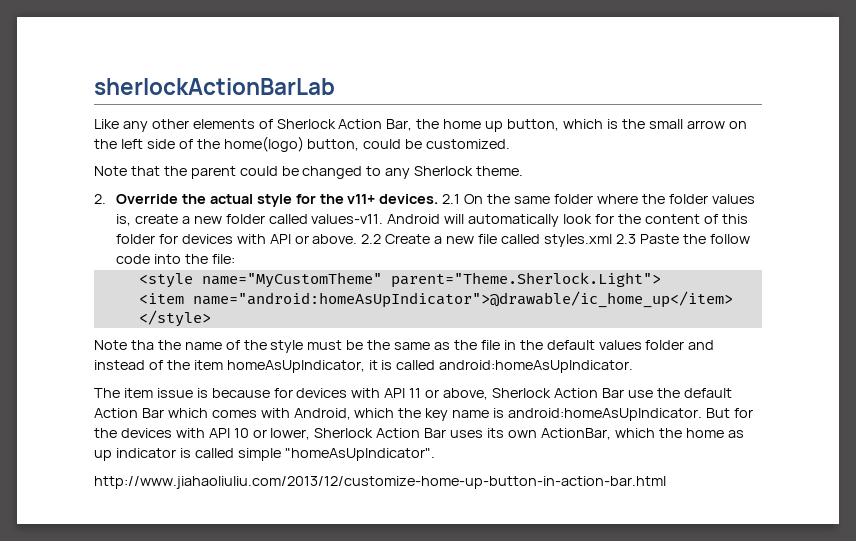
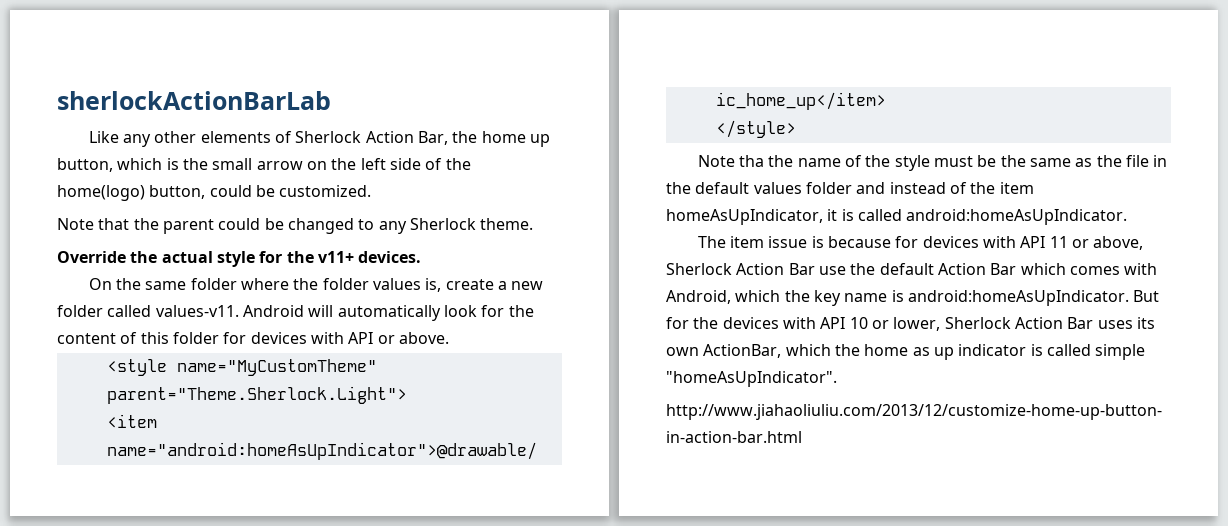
[94,194,106,204] 2. -> (534, 224) none
[442,194,461,204] 2.1 -> (422, 257) //
[361,234,750,247] [115,254,235,264] 2.2 Create a new file called styles.xml 2.3 Paste the follow code into the file: -> (449, 338) none

